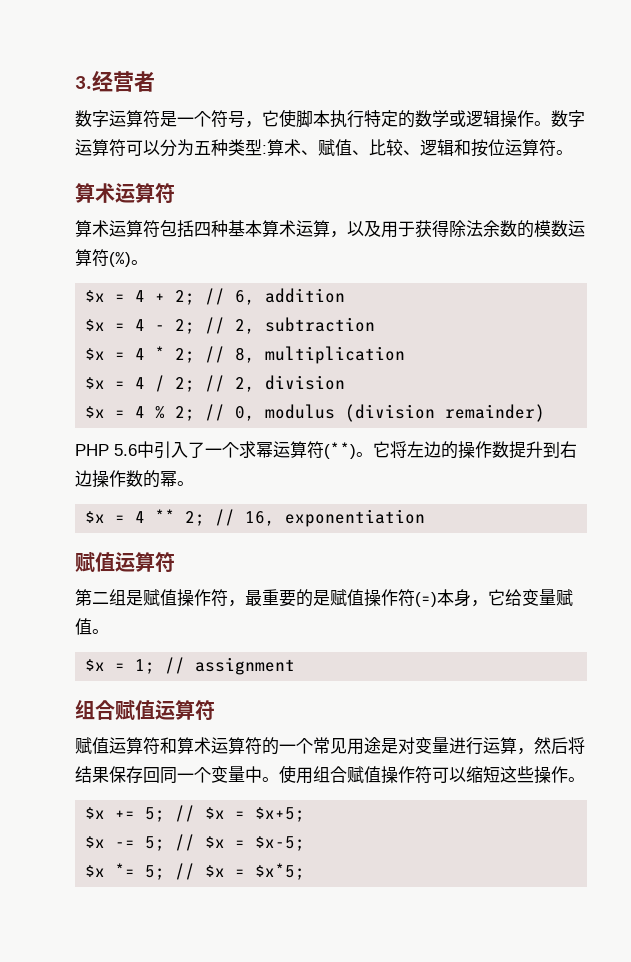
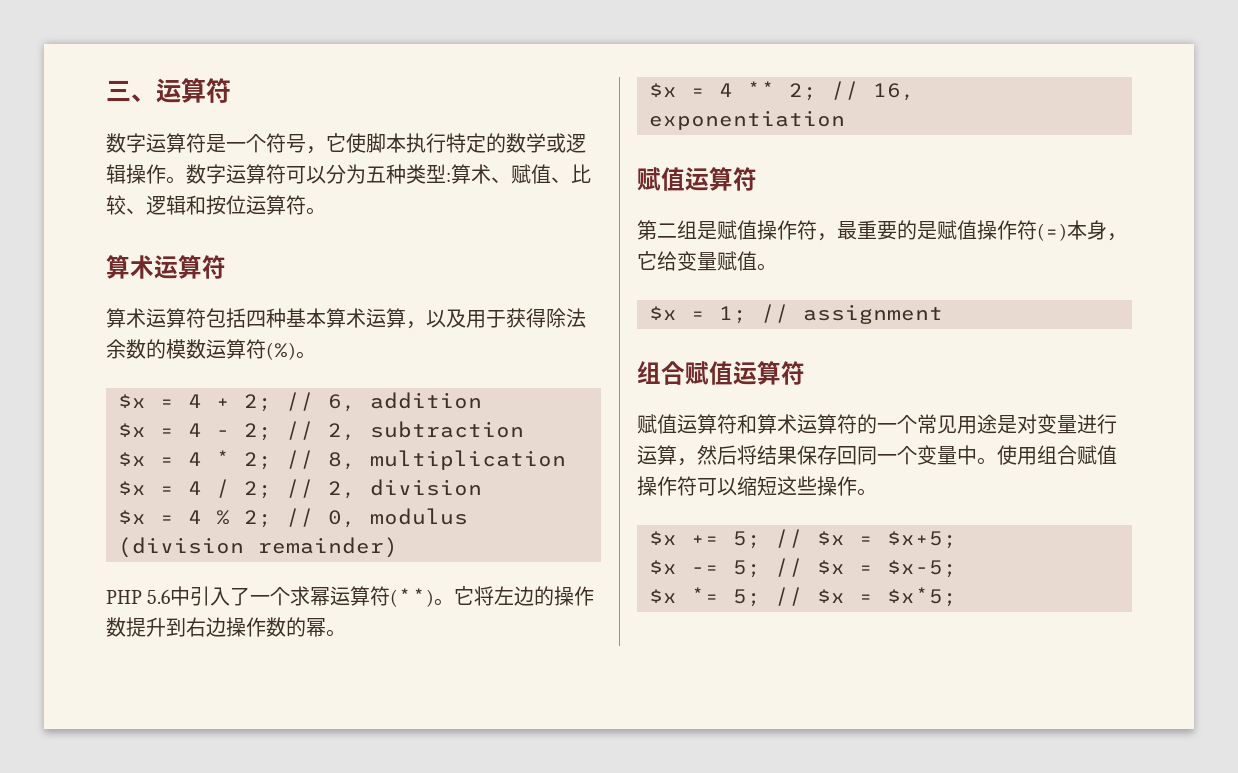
[75,71,155,92] 3.经营者 -> [106,78,231,103] 三、运算符

